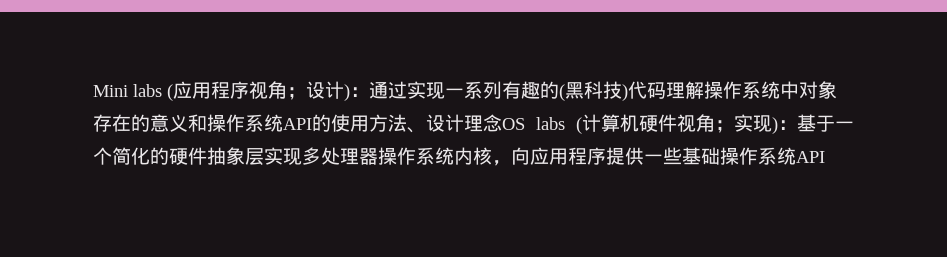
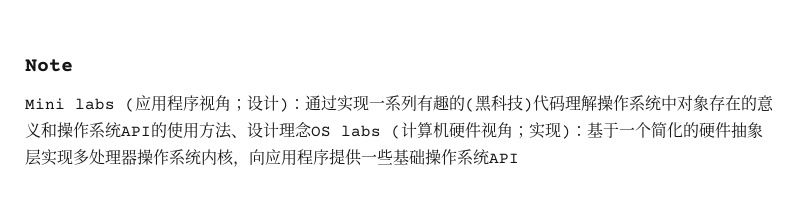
(93, 91) none -> [25,59,73,72] Note //

